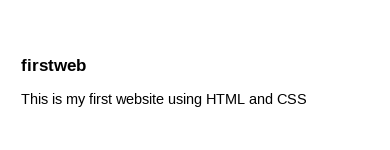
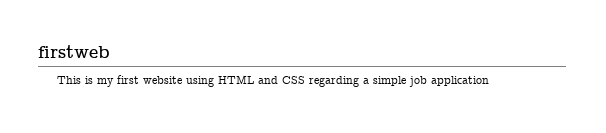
(307, 99) none -> [309,76,490,87] regarding a simple job application

